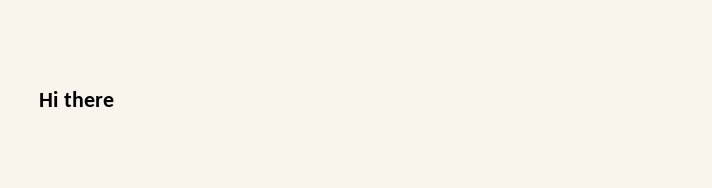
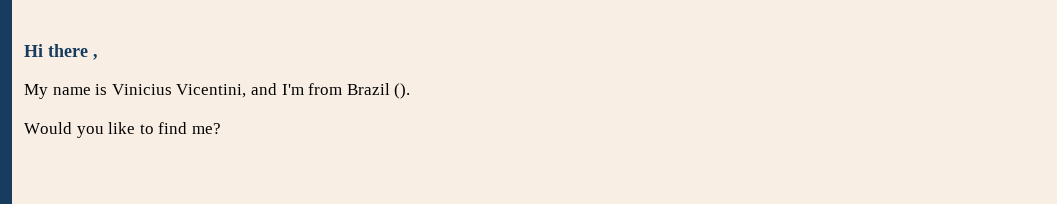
(114, 99) none -> [93,54,98,60] [24,83,411,99] [24,122,221,138] , // My name is Vinicius Vicentini, and I'm from Brazil (). // Would you like to find me?

